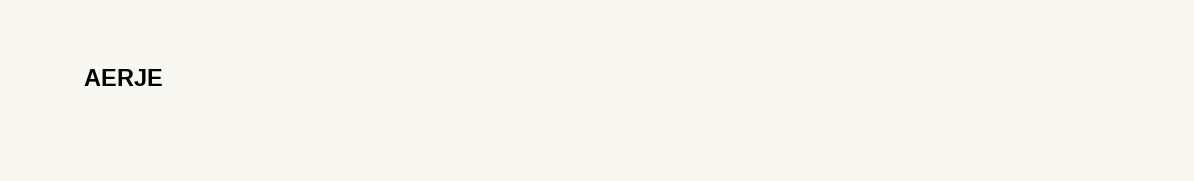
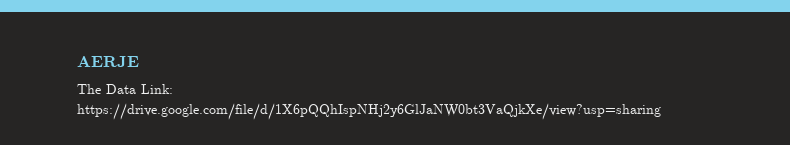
(163, 77) none -> [77,84,173,94] [77,103,661,120] // The Data Link: https://drive.google.com/file/d/1X6pQQhIspNHj2y6GlJaNW0bt3VaQjkXe/view?usp=sharing

